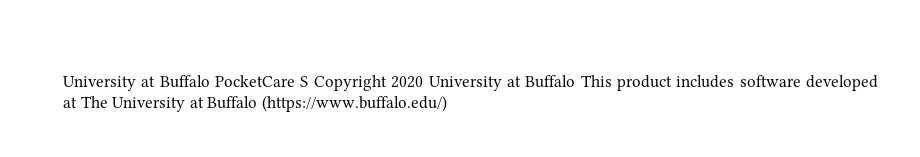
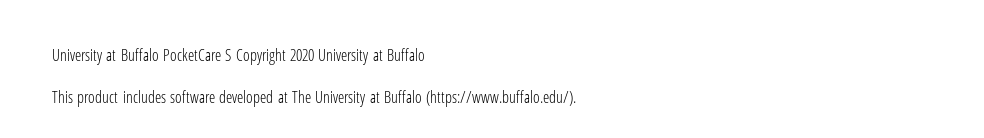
(576, 81) none -> (425, 54) //
[261,95,447,112] (https://www.buffalo.edu/) -> [426,90,577,107] (https://www.buffalo.edu/).

